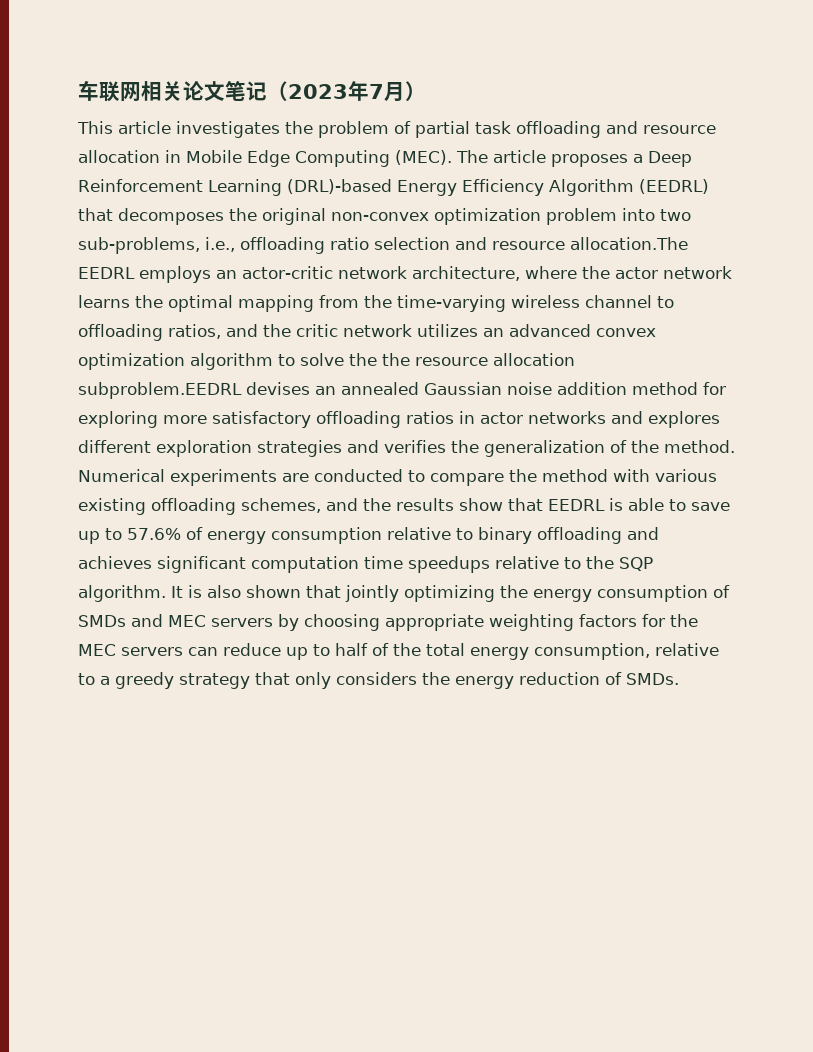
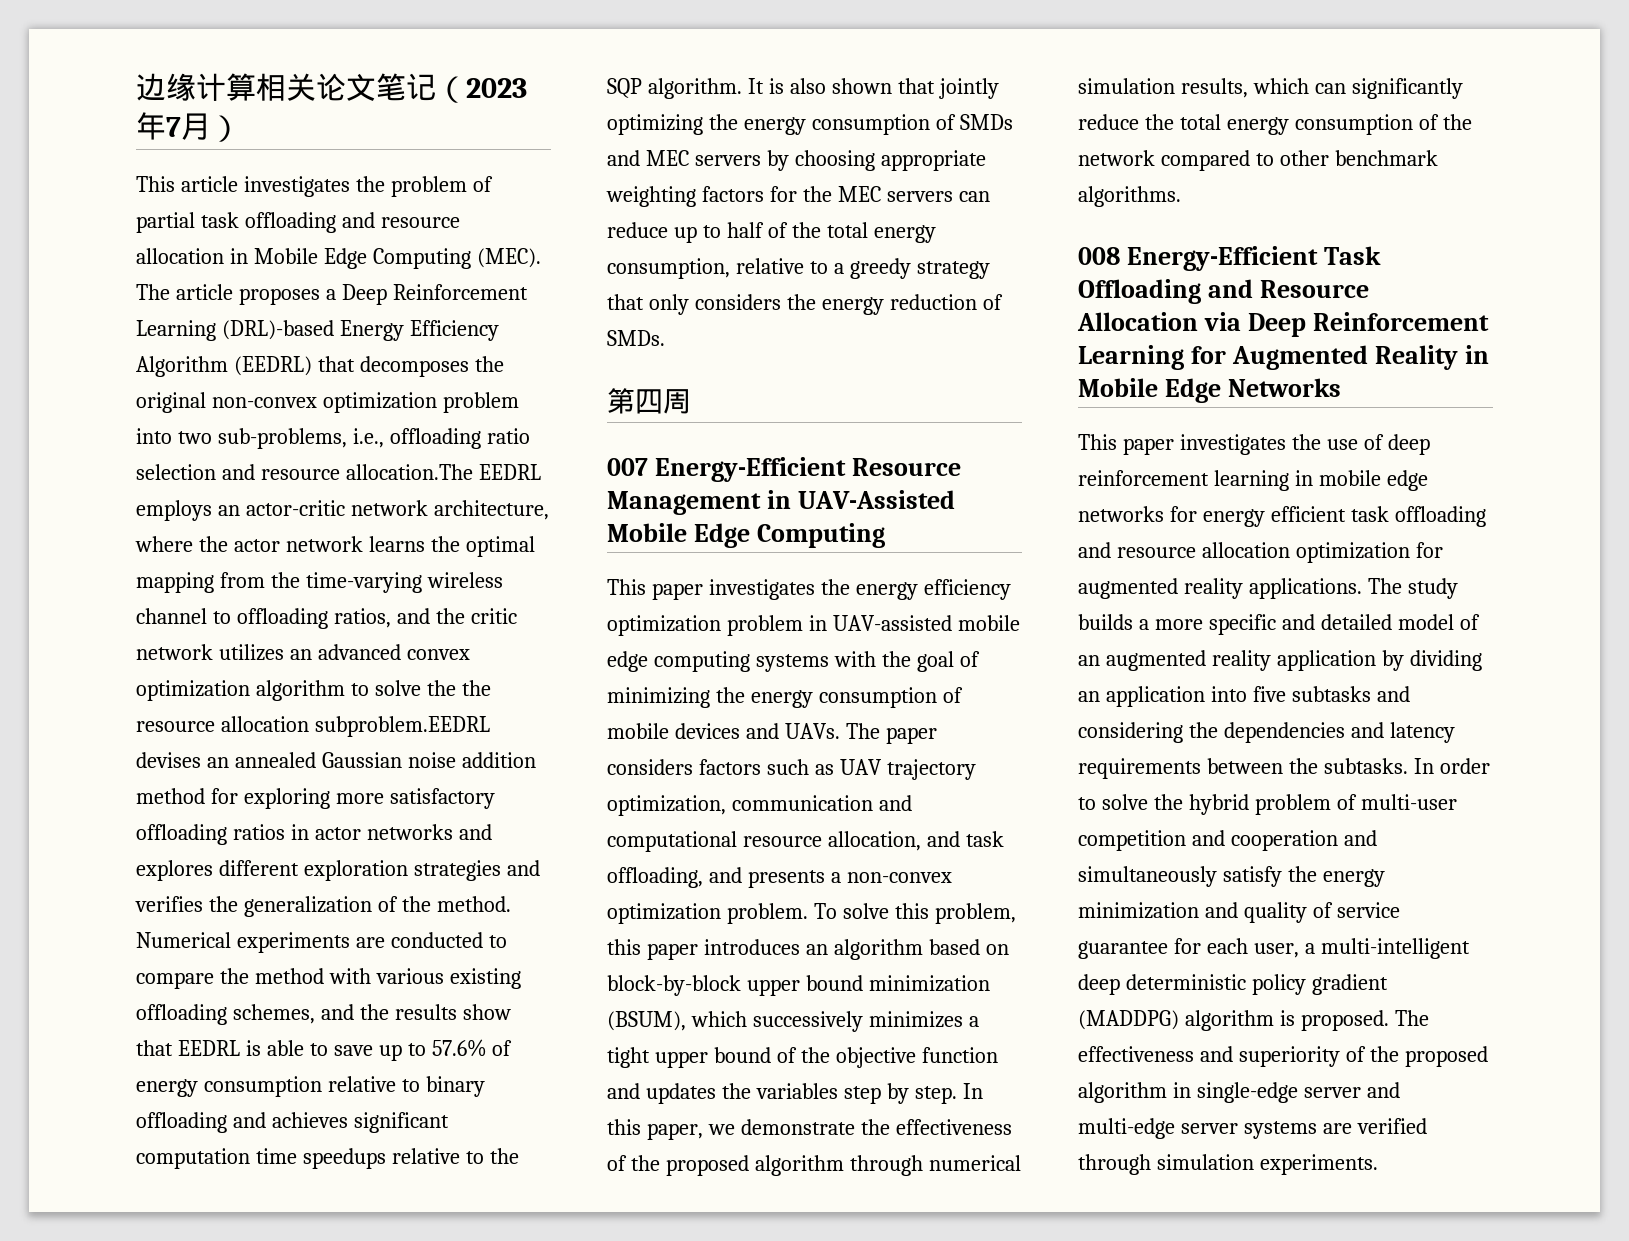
[78,80,141,102] 车联网 -> [136,73,256,101] 边缘计算
(679, 679) none -> [607,388,691,414] [607,457,961,482] [607,490,955,515] [607,523,885,548] [607,579,1011,600] [607,615,1020,636] [607,651,980,672] [607,687,963,708] [607,723,937,744] [607,759,976,780] [607,795,912,816] [607,831,1004,852] [607,867,952,888] [607,903,1016,924] [607,939,1009,960] [607,975,990,996] [607,1011,979,1032] [607,1047,998,1068] [607,1083,983,1104] [607,1119,1012,1140] [607,1155,1021,1176] [1078,78,1463,99] [1078,114,1472,135] [1078,150,1438,171] [1078,186,1181,207] [1078,246,1381,271] [1078,279,1369,304] [1077,312,1489,337] [1078,345,1489,370] [1078,378,1341,403] [1078,434,1430,455] [1078,470,1428,491] [1078,506,1486,527] [1078,542,1443,563] [1078,578,1458,599] [1078,614,1480,635] [1078,650,1482,671] [1078,686,1410,707] [1078,722,1455,743] [1078,758,1490,779] [1078,794,1457,815] [1078,830,1377,851] [1078,866,1385,887] [1078,902,1400,923] [1078,938,1470,959] [1078,974,1388,995] [1078,1010,1429,1031] [1078,1046,1488,1067] [1078,1082,1400,1103] [1078,1118,1427,1139] [1078,1154,1378,1175] // 第四周 // 007 Energy-Efficient Resource Management in UAV-Assisted Mobile Edge Computing // This paper investigates the energy efficiency optimization problem in UAV-assisted mobile edge computing systems with the goal of minimizing the energy consumption of mobile devices and UAVs. The paper considers factors such as UAV trajectory optimization, communication and computational resource allocation, and task offloading, and presents a non-convex optimization problem. To solve this problem, this paper introduces an algorithm based on block-by-block upper bound minimization (BSUM), which successively minimizes a tight upper bound of the objective function and updates the variables step by step. In this paper, we demonstrate the effectiveness of the proposed algorithm through numerical simulation results, which can significantly reduce the total energy consumption of the network compared to other benchmark algorithms. // 008 Energy-Efficient Task Offloading and Resource Allocation via Deep Reinforcement Learning for Augmented Reality in Mobile Edge Networks // This paper investigates the use of deep reinforcement learning in mobile edge networks for energy efficient task offloading and resource allocation optimization for augmented reality applications. The study builds a more specific and detailed model of an augmented reality application by dividing an application into five subtasks and considering the dependencies and latency requirements between the subtasks. In order to solve the hybrid problem of multi-user competition and cooperation and simultaneously satisfy the energy minimization and quality of service guarantee for each user, a multi-intelligent deep deterministic policy gradient (MADDPG) algorithm is proposed. The effectiveness and superiority of the proposed algorithm in single-edge server and multi-edge server systems are verified through simulation experiments.

